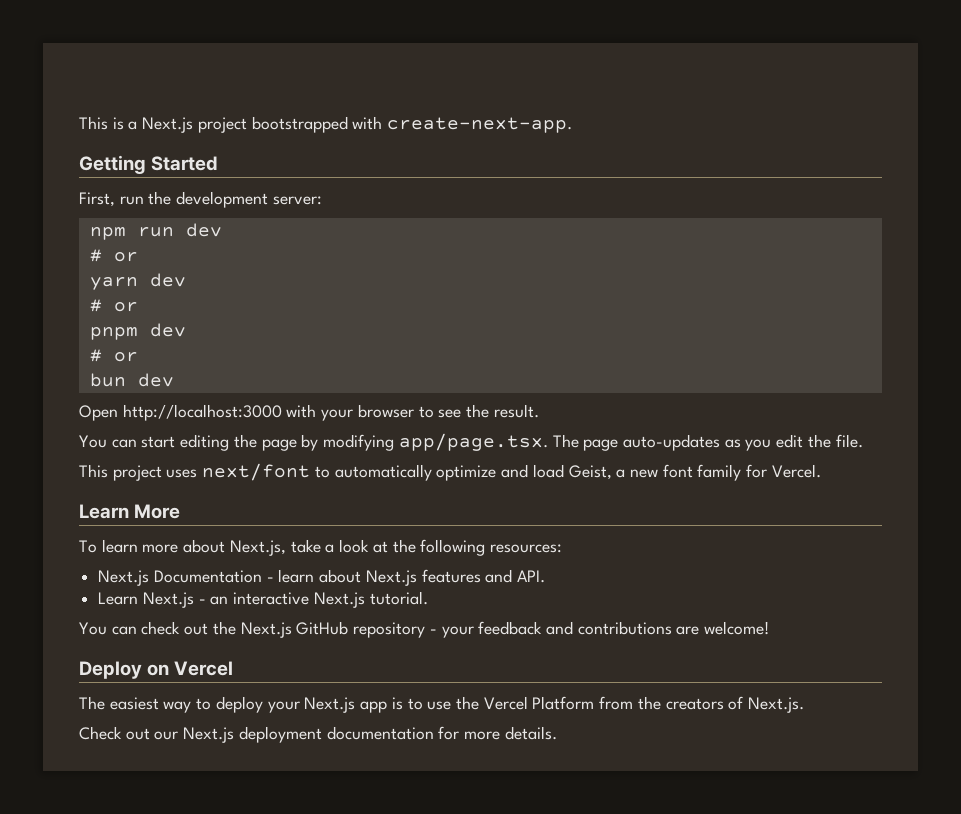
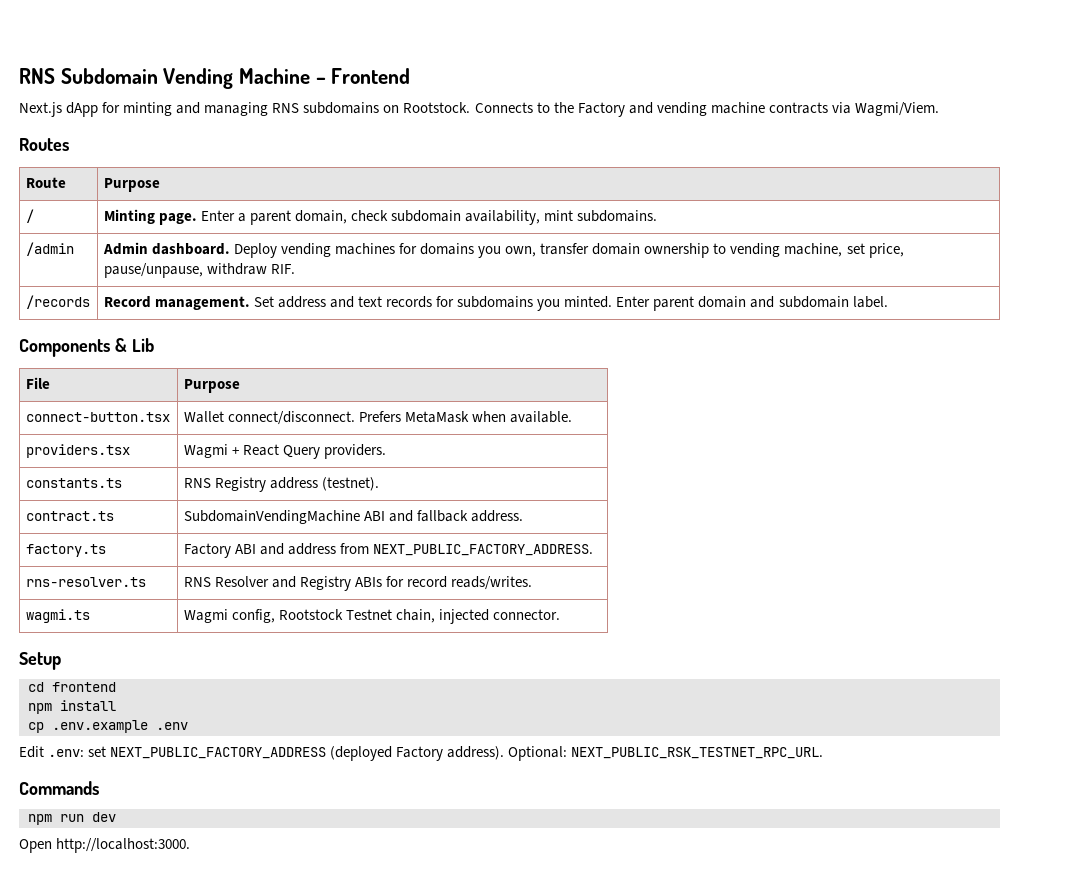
[79,116,573,133] [79,155,219,174] [79,191,322,208] [89,223,222,240] [89,249,138,262] [89,273,186,290] [89,299,138,312] [89,323,186,340] [89,349,138,362] [89,373,174,387] [79,404,539,421] [79,433,863,451] [79,463,821,481] [79,504,181,519] [79,539,562,556] [98,569,546,586] [98,591,428,608] [79,621,770,638] [79,661,234,679] [79,696,805,713] [79,726,557,743] This is a Next.js project bootstrapped with create-next-app. // Getting Started // First, run the development server: // npm run dev // # or // yarn dev // # or // pnpm dev // # or // bun dev // Open http://localhost:3000 with your browser to see the result. // You can start editing the page by modifying app/page.tsx. The page auto-updates as you edit the file. // This project uses next/font to automatically optimize and load Geist, a new font family for Vercel. // Learn More // To learn more about Next.js, take a look at the following resources: // Next.js Documentation - learn about Next.js features and API. // Learn Next.js - an interactive Next.js tutorial. // You can check out the Next.js GitHub repository - your feedback and contributions are welcome! // Deploy on Vercel // The easiest way to deploy your Next.js app is to use the Vercel Platform from the creators of Next.js. // Check out our Next.js deployment documentation for more details. -> [19,68,411,89] [19,102,939,117] [19,138,69,151] [25,177,66,188] [103,178,160,192] [25,209,34,223] [103,209,658,225] [25,242,74,256] [102,242,904,258] [103,263,295,278] [25,295,90,309] [103,296,888,311] [19,338,154,357] [25,377,50,389] [183,379,240,393] [25,412,170,422] [183,411,573,425] [25,444,130,458] [183,444,386,459] [25,478,122,488] [183,477,379,492] [25,511,114,521] [183,510,523,524] [25,544,106,557] [183,543,594,558] [25,577,146,587] [183,576,533,591] [25,609,90,623] [183,609,561,624] [19,652,61,670] [28,682,116,692] [28,700,116,714] [28,720,188,733] [19,746,824,761] [19,781,99,795] [28,812,116,825] [19,838,191,853] RNS Subdomain Vending Machine – Frontend // Next.js dApp for minting and managing RNS subdomains on Rootstock. Connects to the Factory and vending machine contracts via Wagmi/Viem. // Routes // Route | Purpose // / | Minting page. Enter a parent domain, check subdomain availability, mint subdomains. // /admin | Admin dashboard. Deploy vending machines for domains you own, transfer domain ownership to vending machine, set price, pause/unpause, withdraw RIF. // /records | Record management. Set address and text records for subdomains you minted. Enter parent domain and subdomain label. // Components & Lib // File | Purpose // connect-button.tsx | Wallet connect/disconnect. Prefers MetaMask when available. // providers.tsx | Wagmi + React Query providers. // constants.ts | RNS Registry address (testnet). // contract.ts | SubdomainVendingMachine ABI and fallback address. // factory.ts | Factory ABI and address from NEXT_PUBLIC_FACTORY_ADDRESS. // rns-resolver.ts | RNS Resolver and Registry ABIs for record reads/writes. // wagmi.ts | Wagmi config, Rootstock Testnet chain, injected connector. // Setup // cd frontend // npm install // cp .env.example .env // Edit .env: set NEXT_PUBLIC_FACTORY_ADDRESS (deployed Factory address). Optional: NEXT_PUBLIC_RSK_TESTNET_RPC_URL. // Commands // npm run dev // Open http://localhost:3000.

